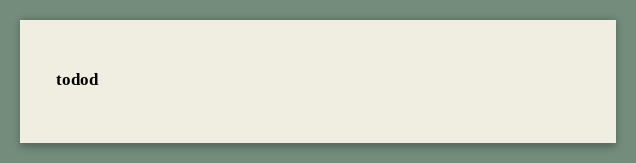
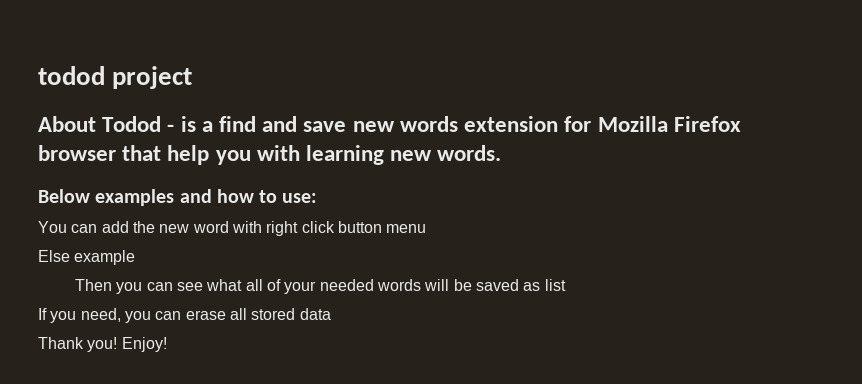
(99, 79) none -> [112,66,193,89] [38,116,741,132] [38,145,502,165] [38,189,318,206] [38,221,427,236] [38,250,136,265] [75,279,566,294] [38,308,331,323] [38,337,167,352] project // About Todod - is a find and save new words extension for Mozilla Firefox browser that help you with learning new words. // Below examples and how to use: // You can add the new word with right click button menu // Else example // Then you can see what all of your needed words will be saved as list // If you need, you can erase all stored data // Thank you! Enjoy!

